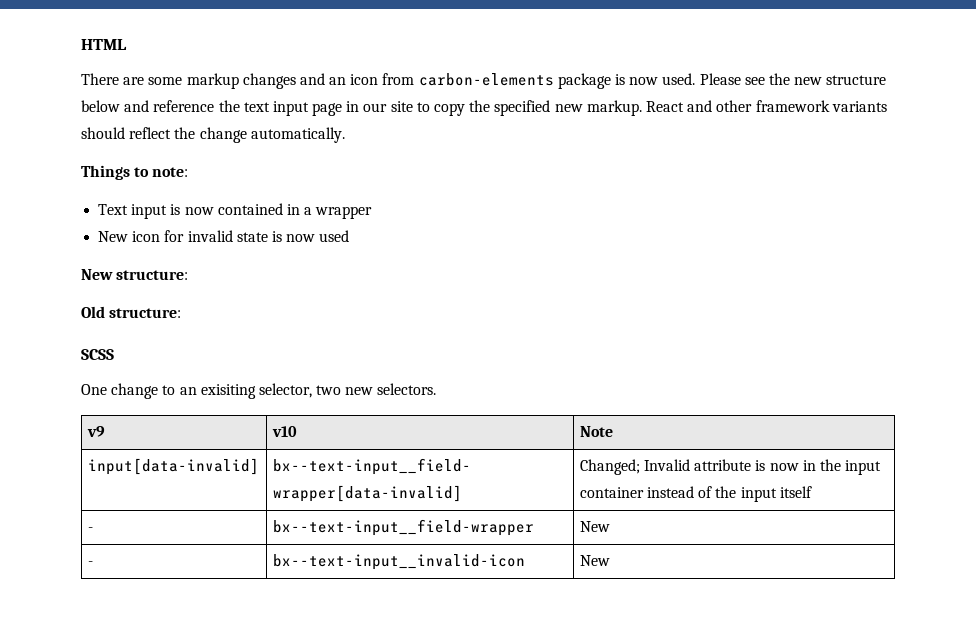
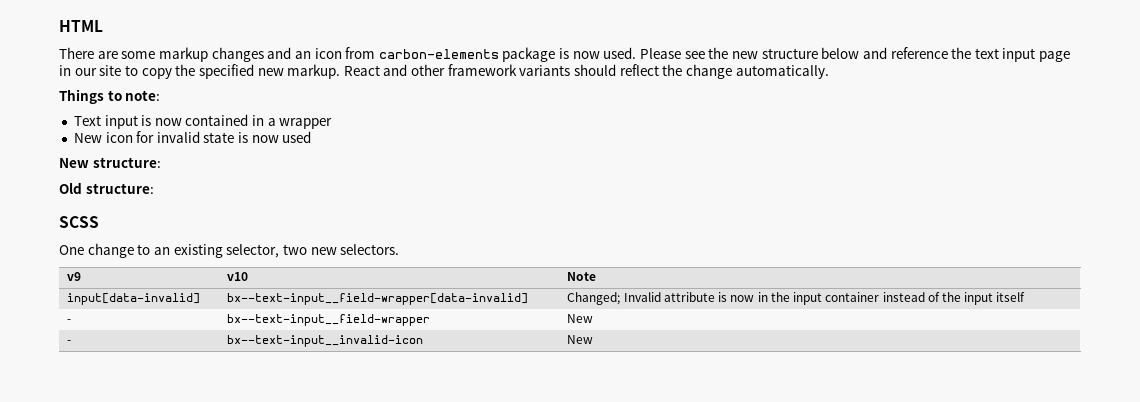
[200,384,256,399] exisiting -> [173,244,223,258] existing

